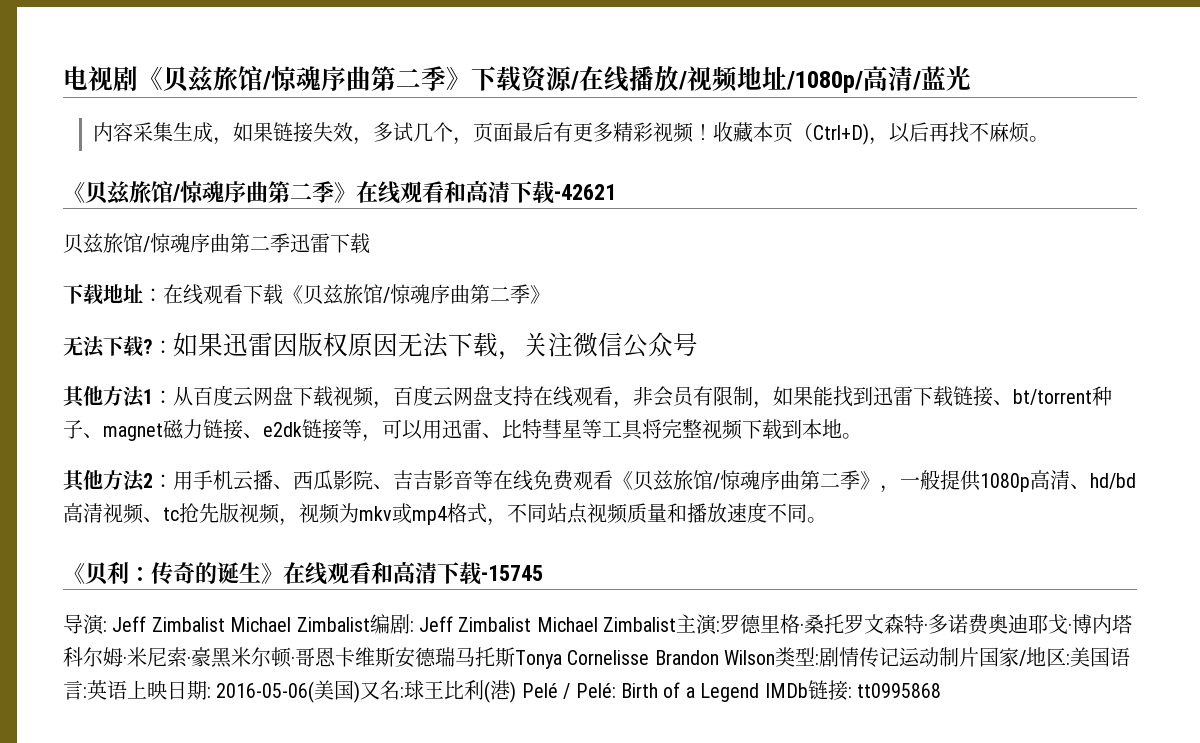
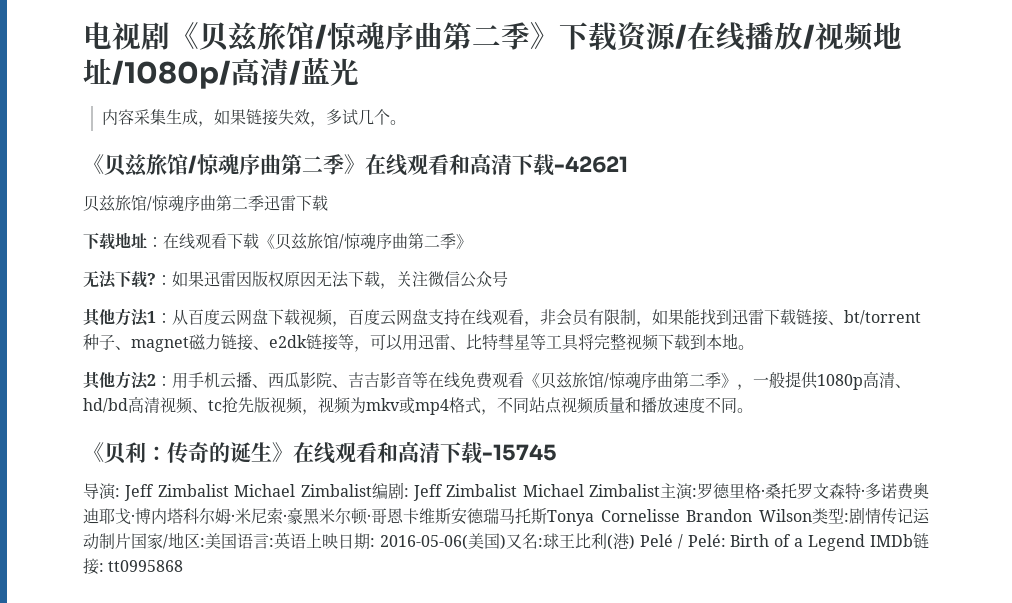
[452,122,1029,145] ，页面最后有更多精彩视频！收藏本页（Ctrl+D)，以后再找不麻烦 -> (391, 117) none

